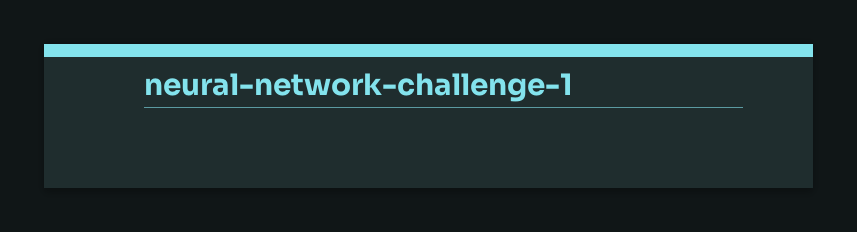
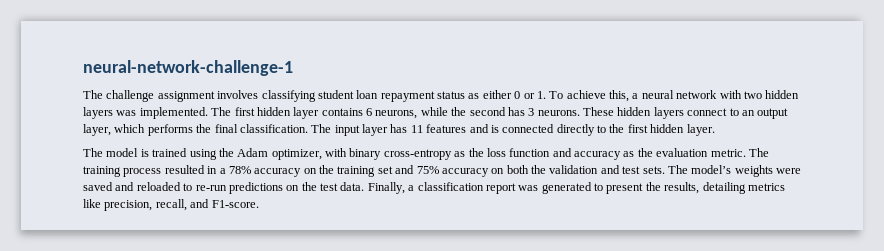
(573, 87) none -> [83,90,800,102] [83,107,789,119] [83,124,715,136] [83,148,769,160] [83,165,801,177] [83,182,785,194] [83,199,259,211] // The challenge assignment involves classifying student loan repayment status as either 0 or 1. To achieve this, a neural network with two hidden layers was implemented. The first hidden layer contains 6 neurons, while the second has 3 neurons. These hidden layers connect to an output layer, which performs the final classification. The input layer has 11 features and is connected directly to the first hidden layer. // The model is trained using the Adam optimizer, with binary cross-entropy as the loss function and accuracy as the evaluation metric. The training process resulted in a 78% accuracy on the training set and 75% accuracy on both the validation and test sets. The model’s weights were saved and reloaded to re-run predictions on the test data. Finally, a classification report was generated to present the results, detailing metrics like precision, recall, and F1-score.

